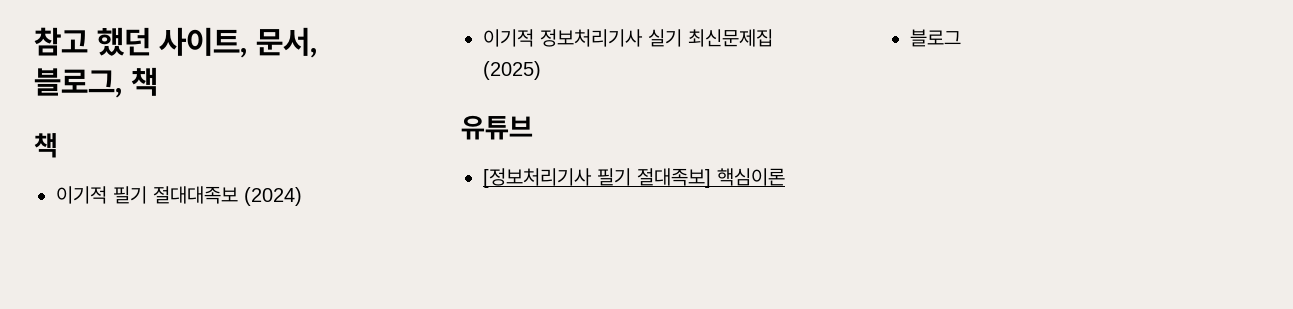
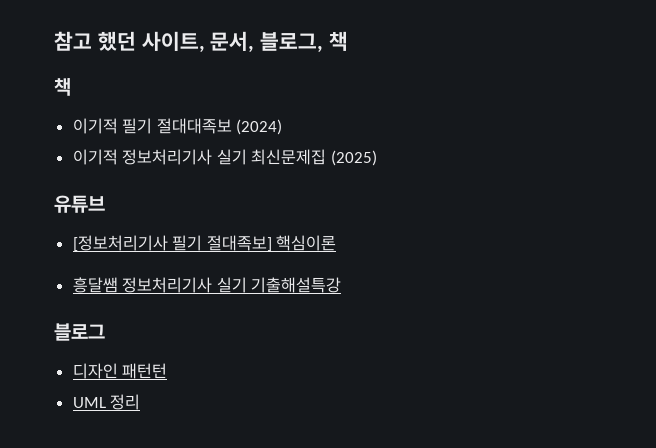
[910,29,961,47] 블로그 -> [72,277,342,293] [54,323,105,341] [72,363,168,379] [72,394,141,410] 흥달쌤 정보처리기사 실기 기출해설특강 // 블로그 // 디자인 패턴턴 // UML 정리

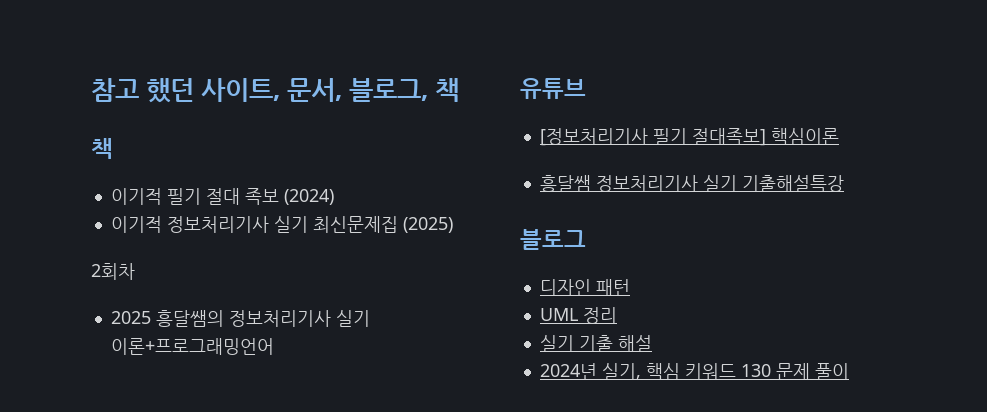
[156,118,232,134] 절대대족보 -> [205,188,279,205] 절대 족보
(378, 158) none -> [91,263,135,280] [110,310,370,327] [110,338,274,355] // 2회차 // 2025 흥달쌤의 정보처리기사 실기 이론+프로그래밍언어
[122,363,168,379] 패턴턴 -> [595,279,630,296] 패턴
(141, 402) none -> [539,335,652,352] [539,363,849,380] // 실기 기출 해설 // 2024년 실기, 핵심 키워드 130 문제 풀이

